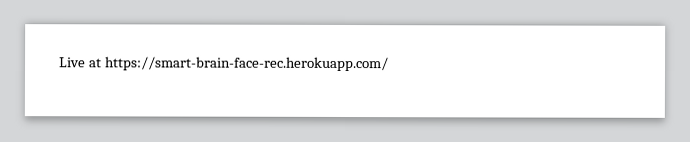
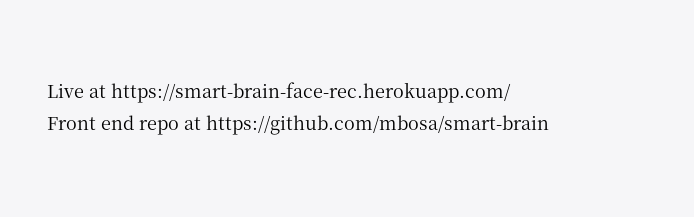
(389, 64) none -> [47,115,549,135] // Front end repo at https://github.com/mbosa/smart-brain

